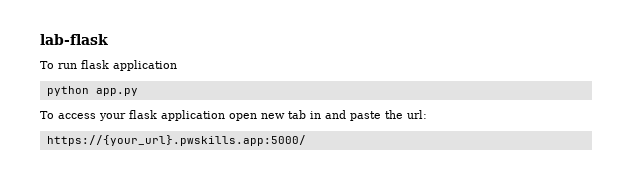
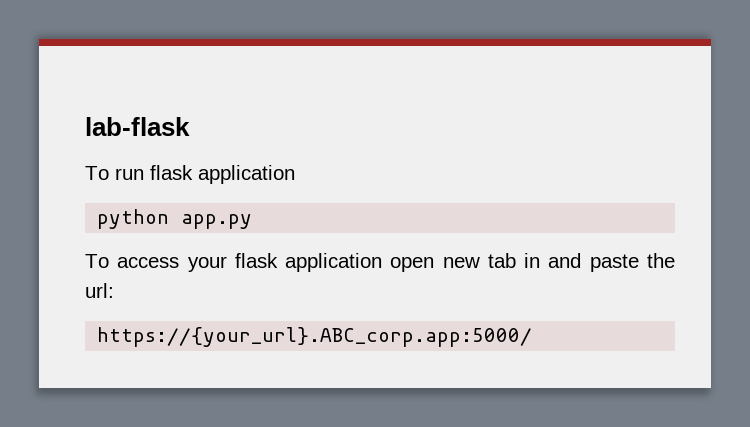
[46,135,306,146] https://{your_url}.pwskills.app:5000/ -> [97,327,533,347] https://{your_url}.ABC_corp.app:5000/

